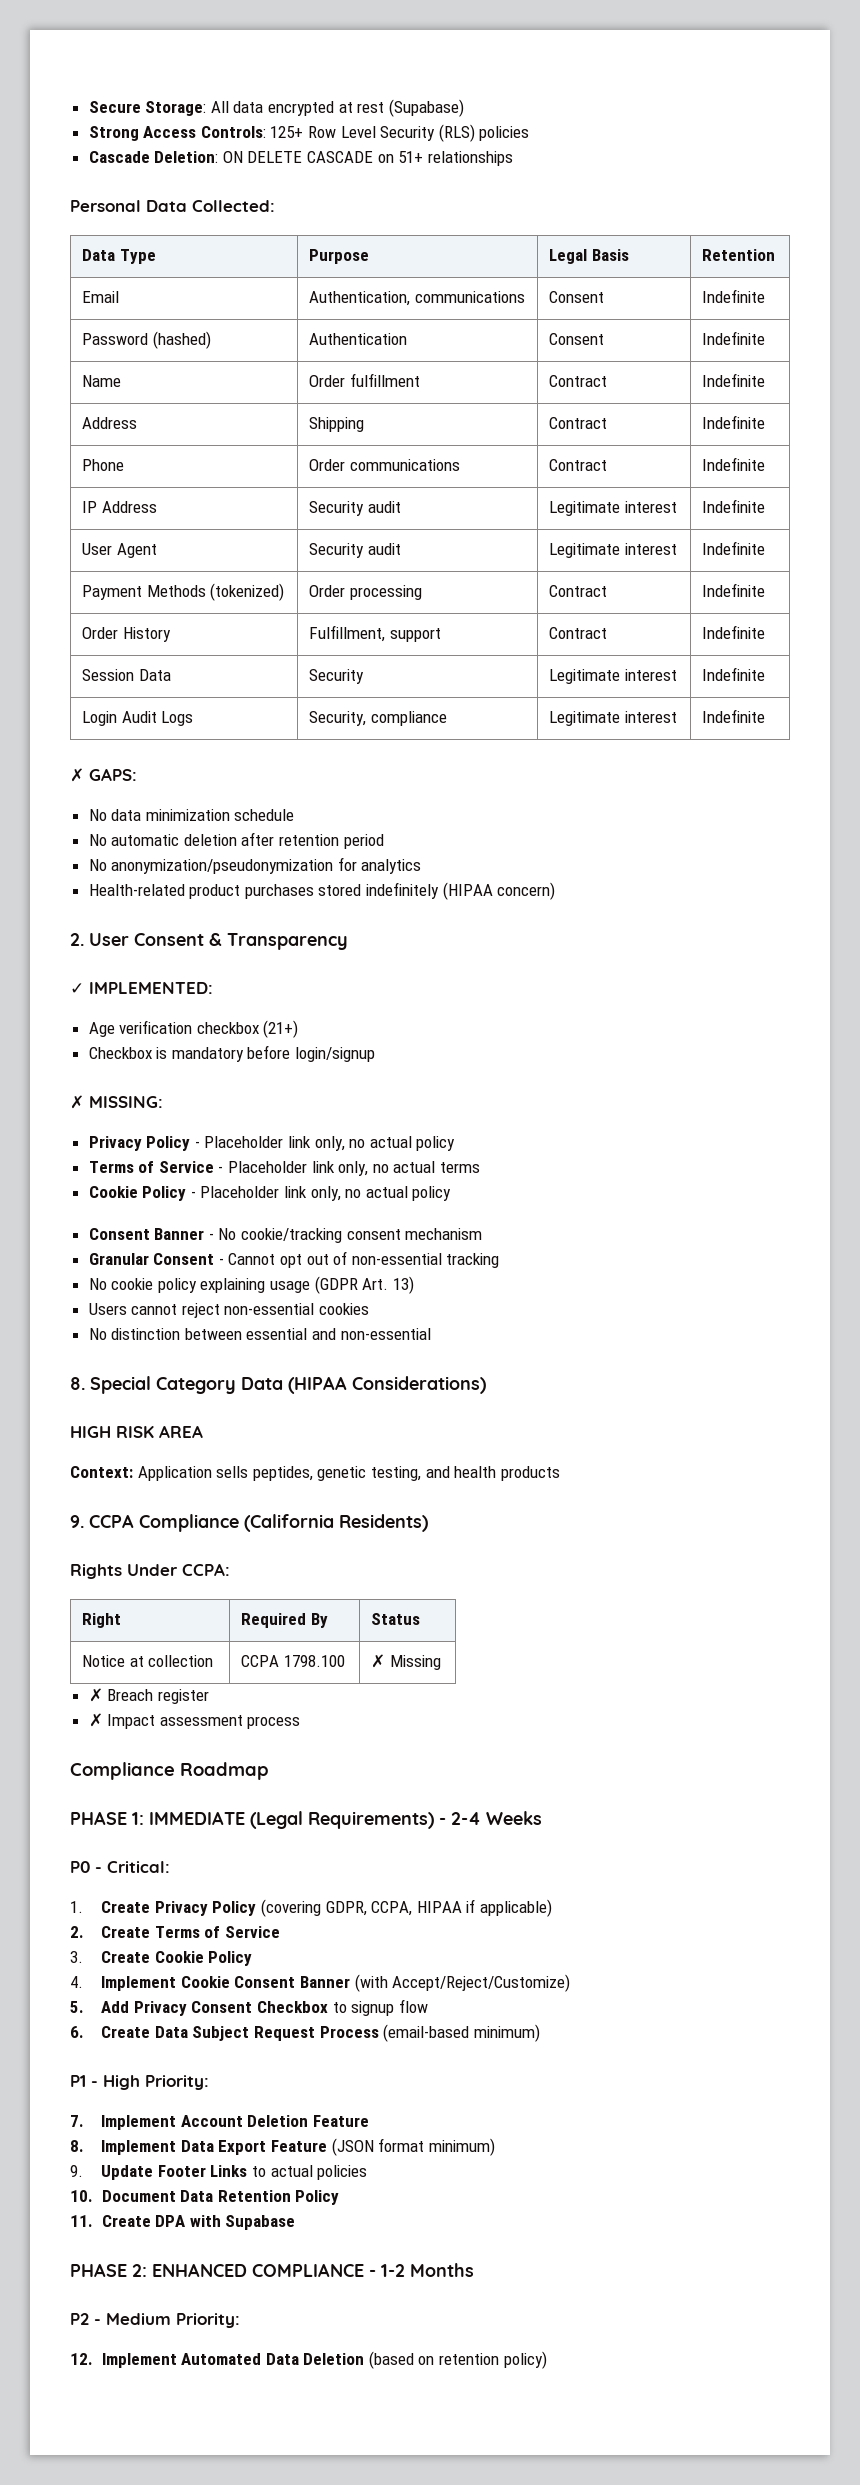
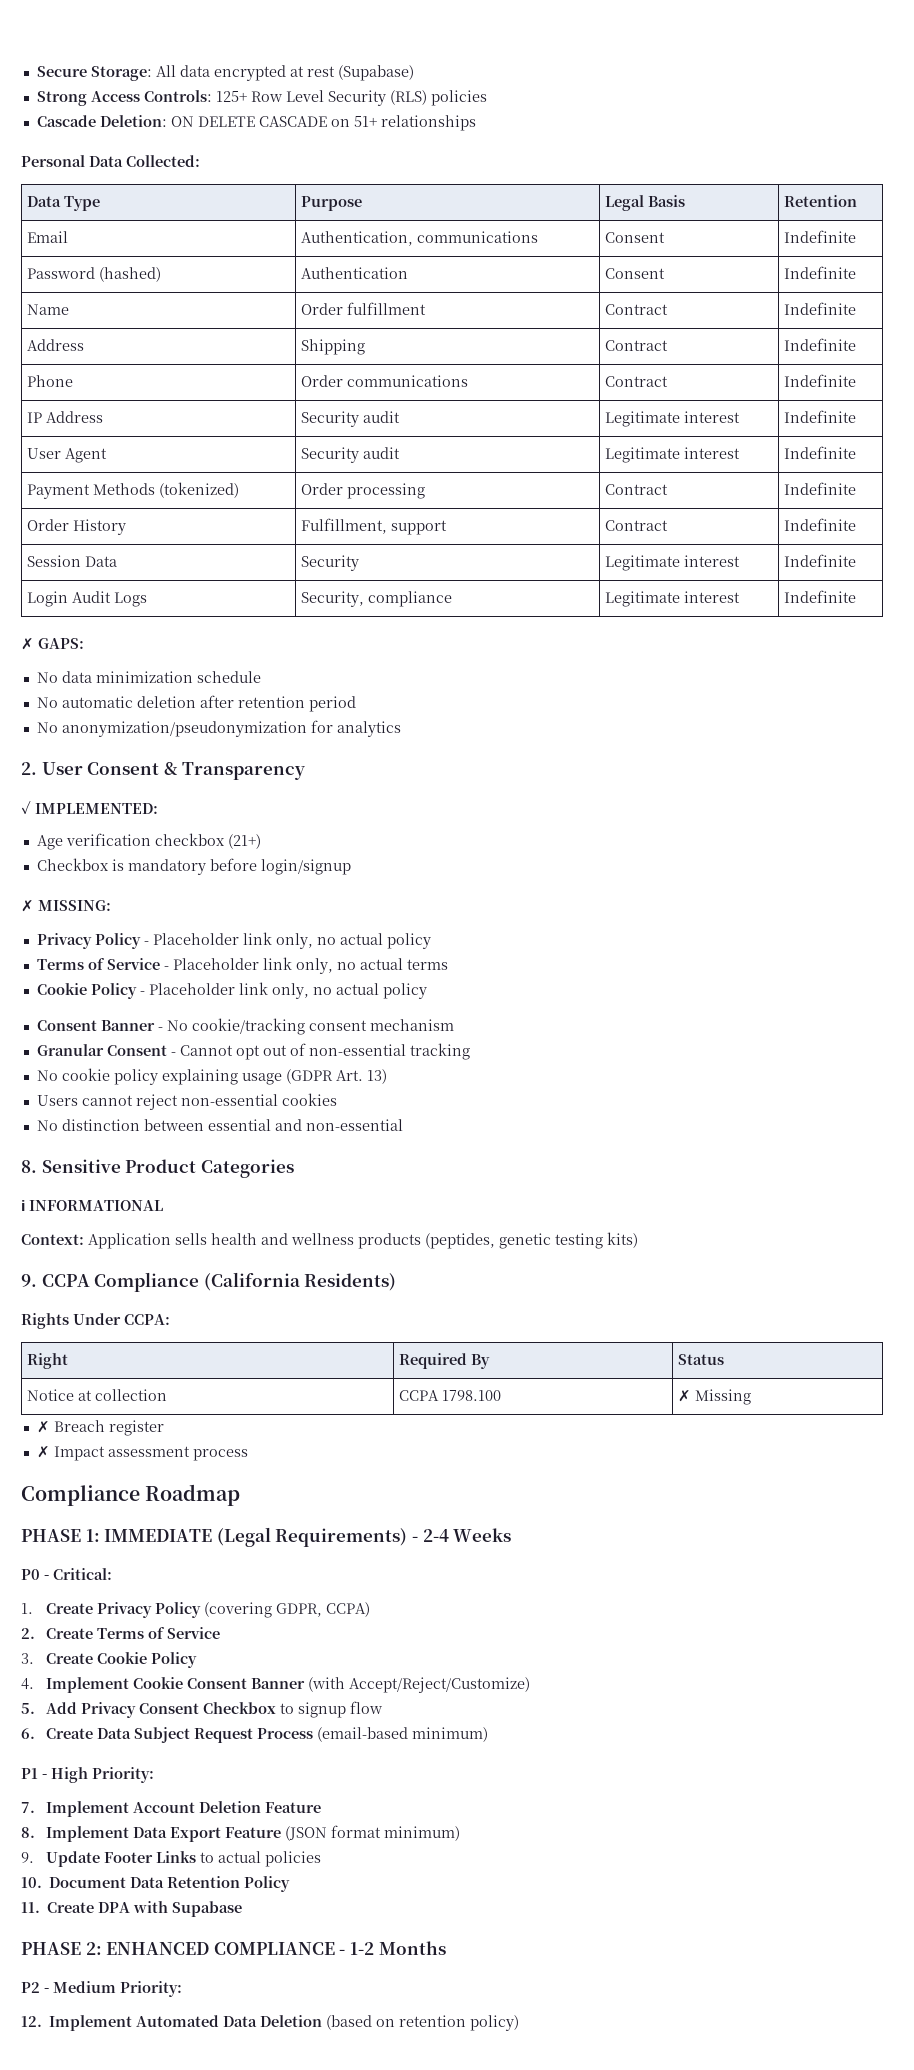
[88,882,556,900] // Health-related product purchases stored indefinitely (HIPAA concern) -> (401, 729) none
[90,1376,486,1394] [70,1425,203,1438] [70,1466,560,1481] Special Category Data (HIPAA Considerations) // HIGH RISK AREA // Context: Application sells peptides, genetic testing, and health products -> [41,1159,294,1178] [21,1200,163,1211] [21,1232,638,1249] Sensitive Product Categories // ℹ INFORMATIONAL // Context: Application sells health and wellness products (peptides, genetic testing kits)
[371,1899,552,1917] CCPA, HIPAA if applicable) -> [325,1602,370,1617] CCPA)

